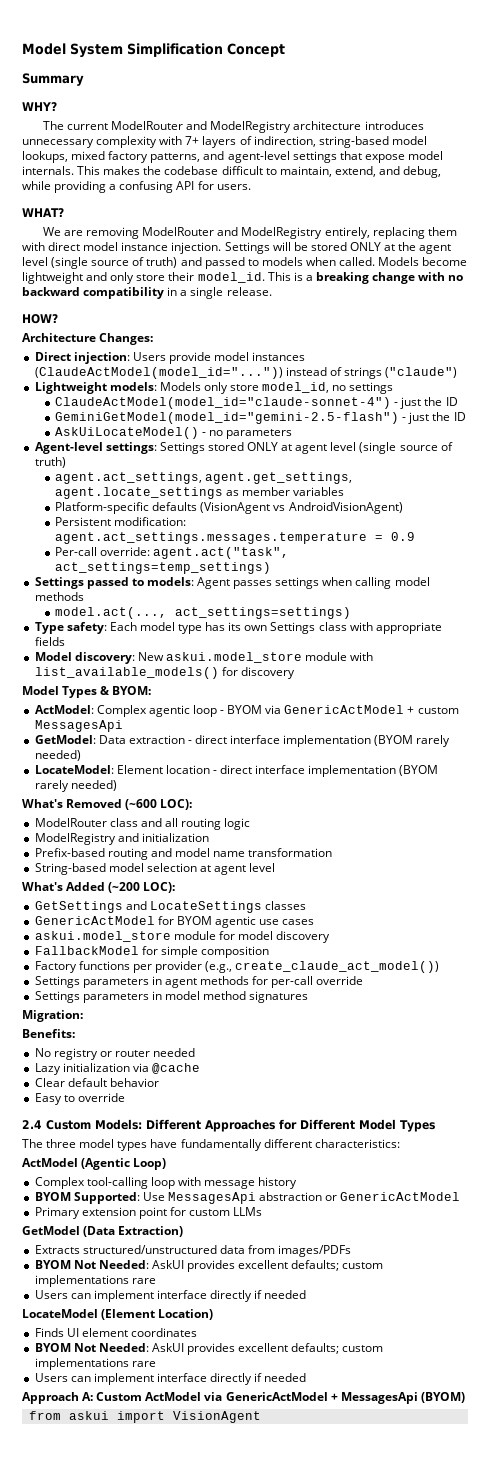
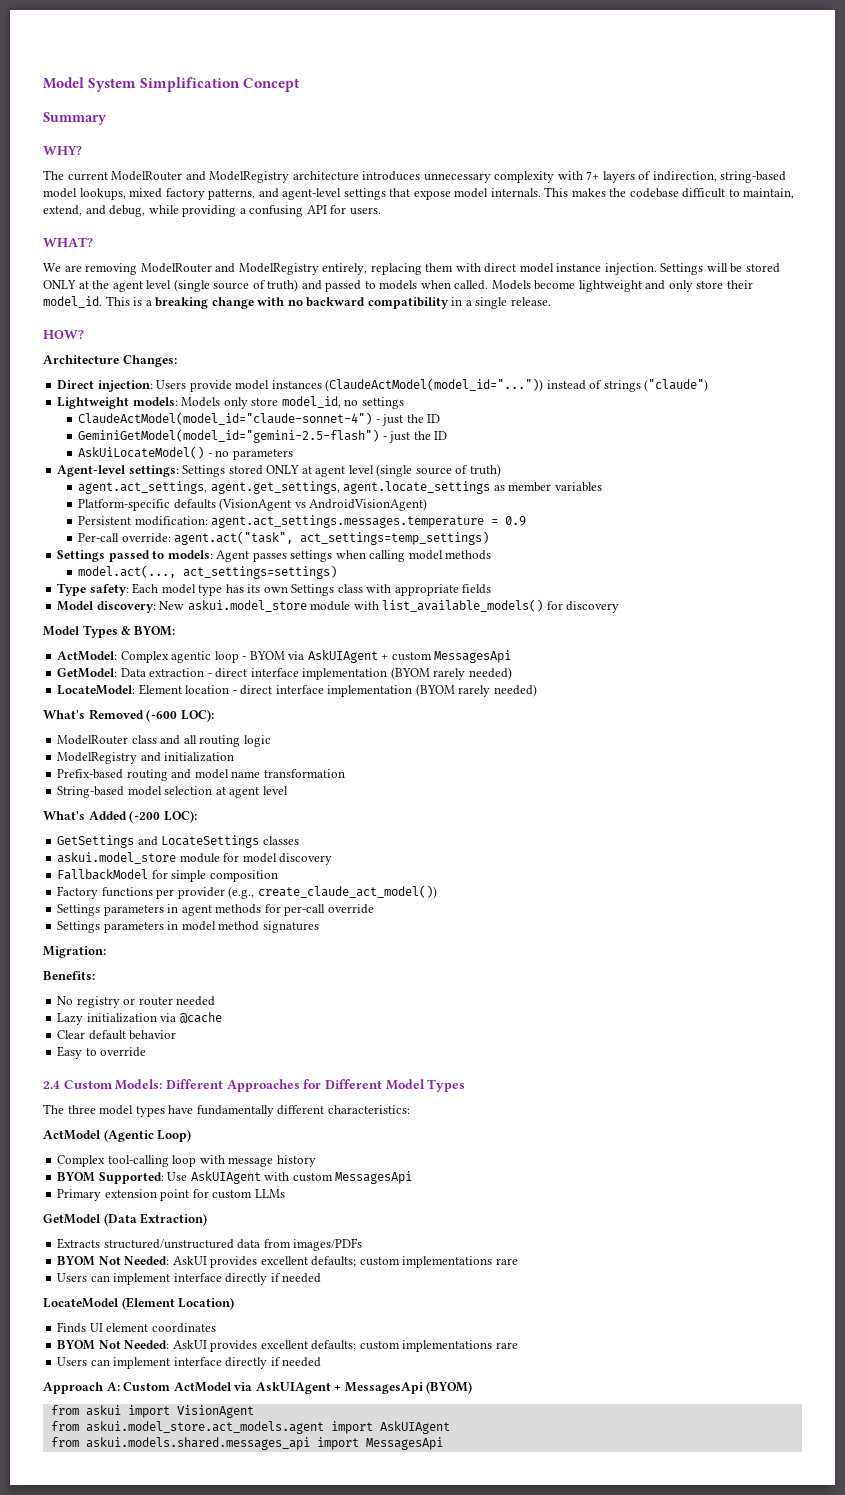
[284,705,405,714] GenericActModel -> [307,650,378,663] AskUIAgent
[34,916,315,928] // GenericActModel for BYOM agentic use cases -> (299, 840) none
[167,1192,461,1204] MessagesApi abstraction or GenericActModel -> [190,1171,413,1184] AskUIAgent with custom MessagesApi
[225,1392,328,1401] GenericActModel -> [255,1382,331,1394] AskUIAgent
(261, 1417) none -> [50,1421,450,1434] [50,1437,443,1450] // from askui.model_store.act_models.agent import AskUIAgent // from askui.models.shared.messages_api import MessagesApi

